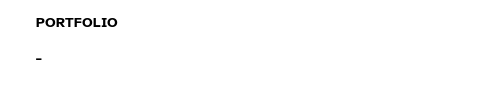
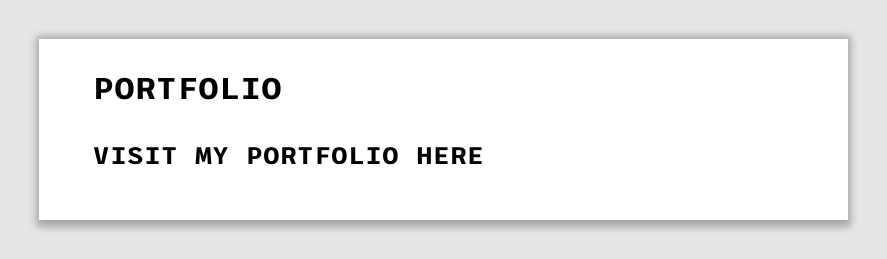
[36,58,42,60] _ -> [93,147,484,165] VISIT MY PORTFOLIO HERE

